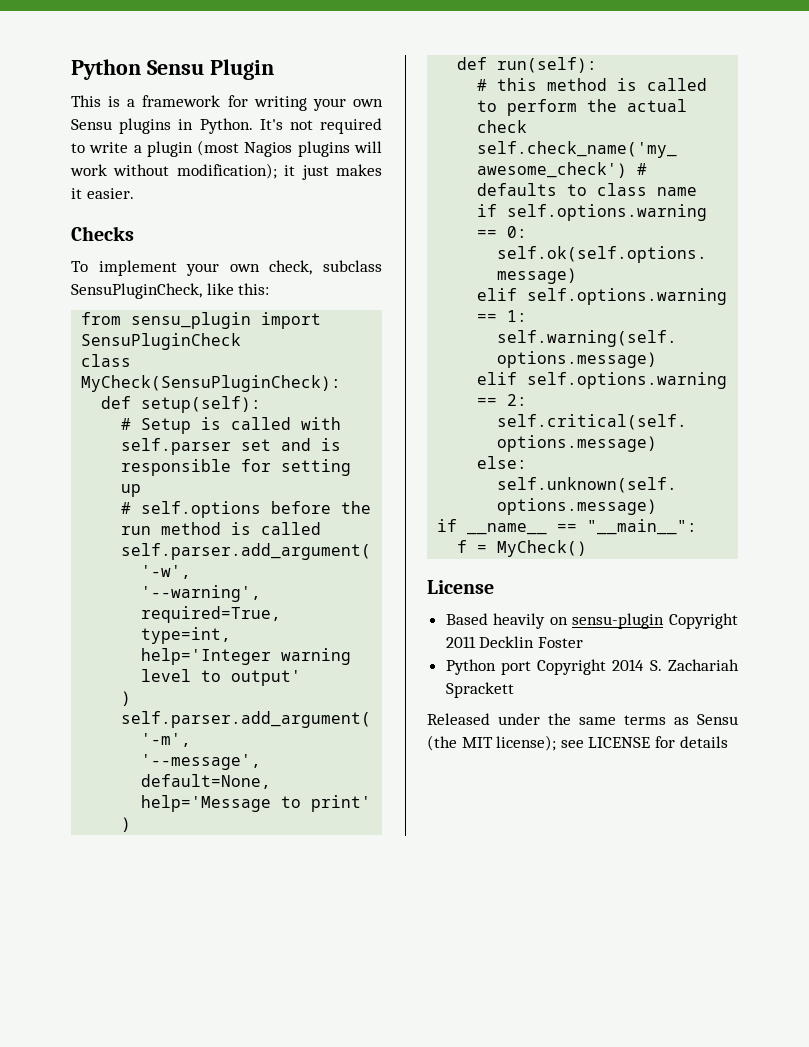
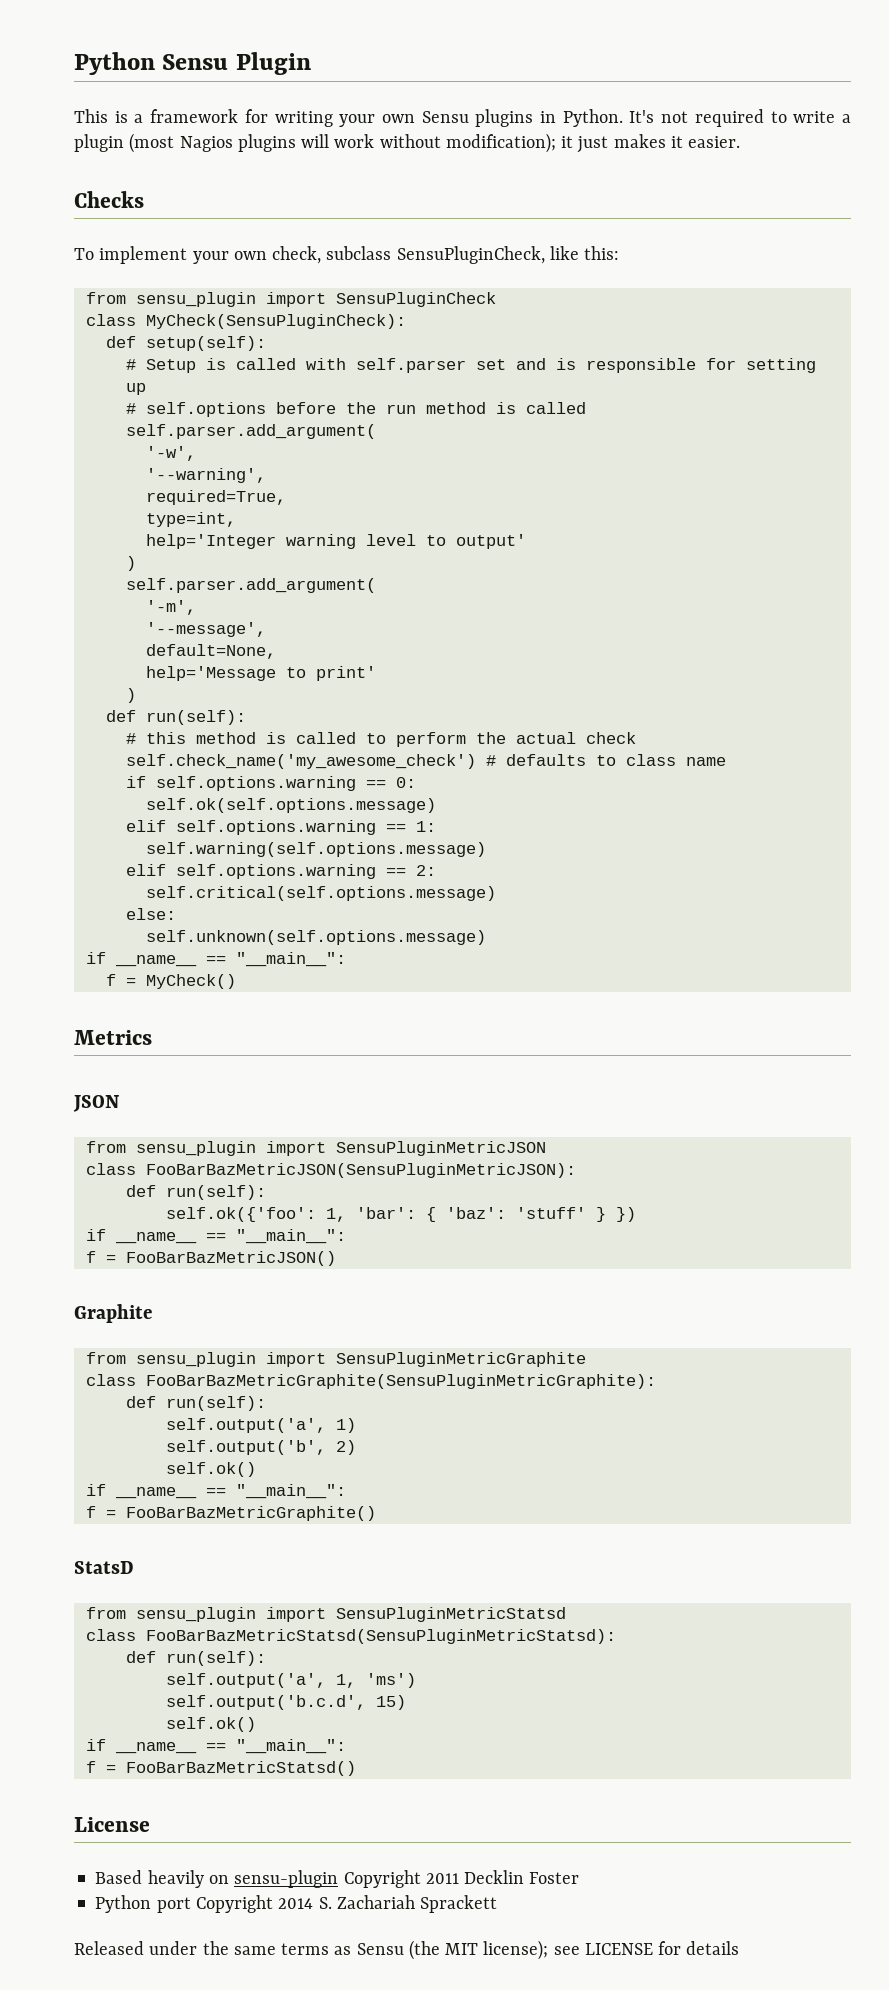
(588, 548) none -> [74,1030,152,1045] [73,1095,119,1112] [85,1141,546,1156] [85,1163,576,1178] [125,1185,266,1200] [165,1207,636,1222] [85,1229,346,1244] [85,1251,336,1266] [74,1304,152,1323] [85,1352,586,1367] [85,1374,656,1389] [125,1396,266,1411] [165,1418,356,1433] [165,1440,356,1455] [165,1462,256,1477] [85,1484,346,1499] [85,1506,376,1521] [74,1561,134,1574] [85,1607,566,1622] [85,1629,616,1644] [125,1651,266,1666] [165,1673,416,1688] [165,1695,406,1710] [165,1717,256,1732] [85,1739,346,1754] [85,1761,356,1776] // Metrics // JSON // from sensu_plugin import SensuPluginMetricJSON // class FooBarBazMetricJSON(SensuPluginMetricJSON): // def run(self): // self.ok({'foo': 1, 'bar': { 'baz': 'stuff' } }) // if __name__ == "__main__": // f = FooBarBazMetricJSON() // Graphite // from sensu_plugin import SensuPluginMetricGraphite // class FooBarBazMetricGraphite(SensuPluginMetricGraphite): // def run(self): // self.output('a', 1) // self.output('b', 2) // self.ok() // if __name__ == "__main__": // f = FooBarBazMetricGraphite() // StatsD // from sensu_plugin import SensuPluginMetricStatsd // class FooBarBazMetricStatsd(SensuPluginMetricStatsd): // def run(self): // self.output('a', 1, 'ms') // self.output('b.c.d', 15) // self.ok() // if __name__ == "__main__": // f = FooBarBazMetricStatsd()

